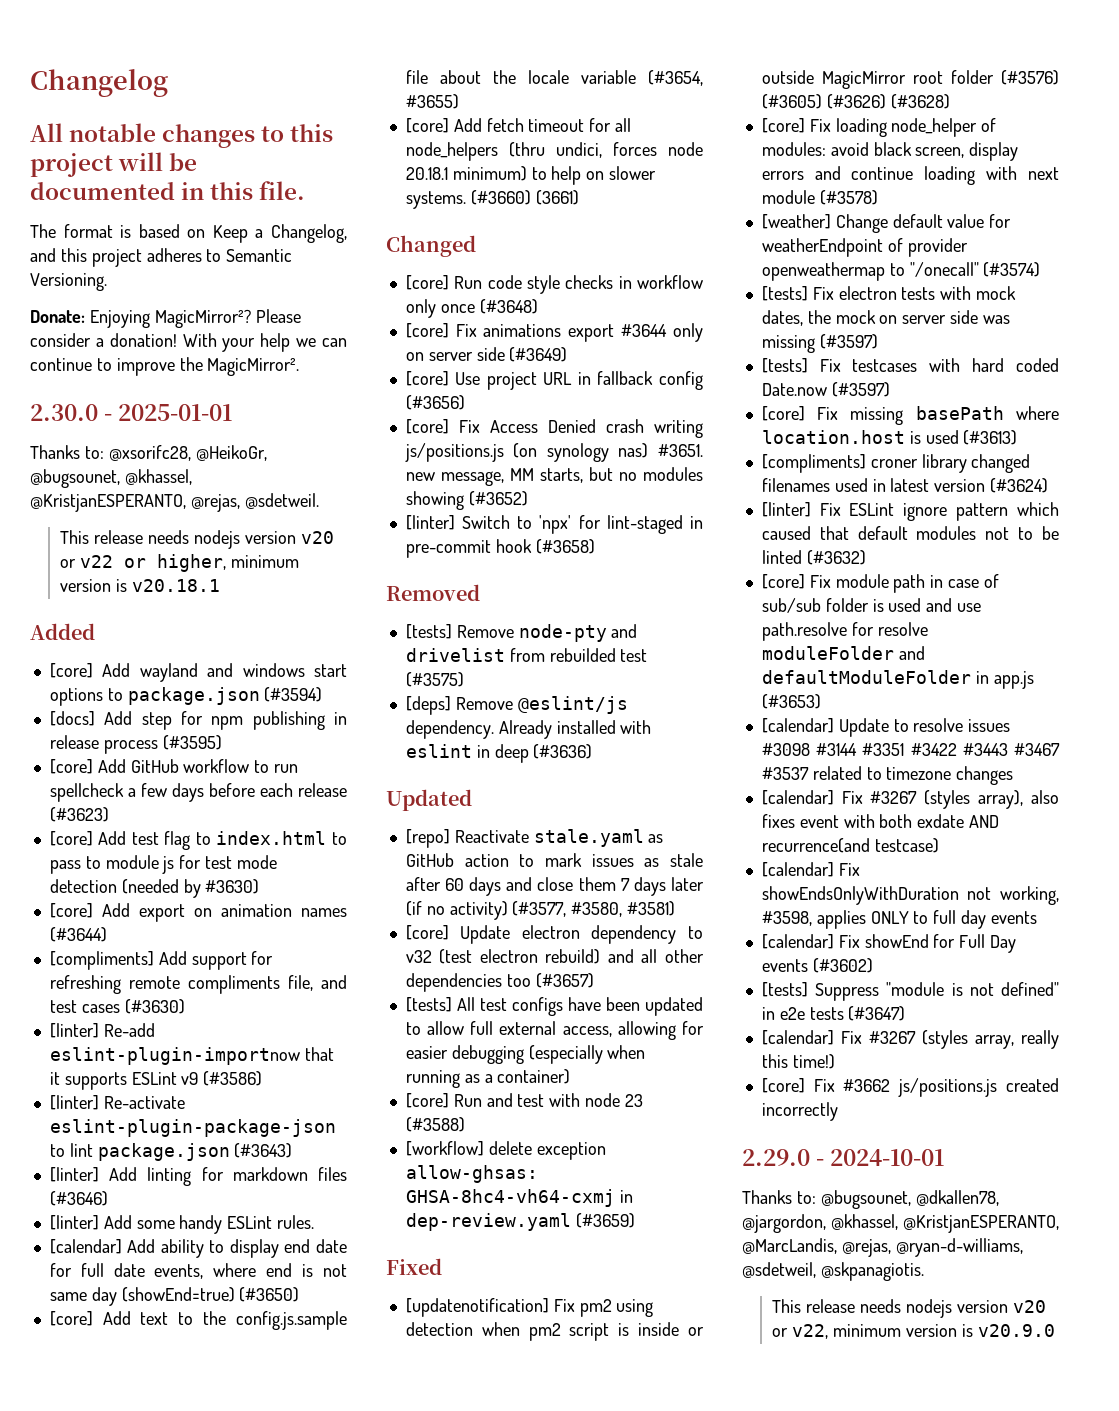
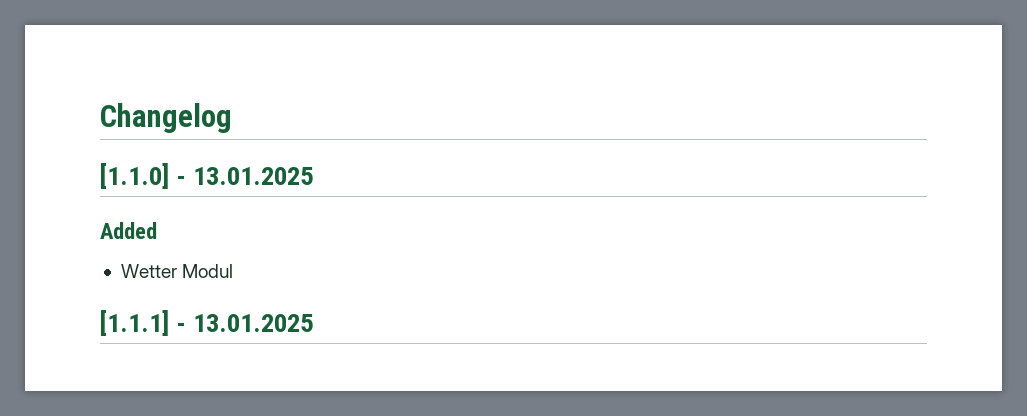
[30,123,334,148] [30,152,198,177] [30,181,306,200] [30,224,348,243] [30,248,293,267] [30,273,107,291] [30,309,301,328] [30,333,347,352] [30,357,300,376] [30,404,233,421] [30,445,267,461] [30,469,192,488] [30,493,319,512] [60,530,334,549] [60,554,300,572] [60,579,221,592] [30,623,95,640] [49,663,347,682] [49,687,323,706] [49,711,348,730] [49,735,222,754] [49,759,299,774] [49,783,348,802] [49,807,109,822] [49,831,348,850] [49,855,277,874] [49,879,260,898] [49,903,347,922] [49,927,107,942] [49,951,274,970] [49,975,347,994] [49,999,185,1014] [49,1023,155,1038] [49,1047,334,1065] [49,1071,263,1090] [49,1095,185,1110] [49,1119,336,1137] [49,1143,293,1161] [49,1167,347,1186] [49,1191,108,1206] [49,1215,315,1234] [49,1239,348,1258] [49,1263,348,1279] [49,1287,300,1306] [49,1311,347,1330] [405,70,703,86] [405,94,459,109] [405,118,632,133] [405,142,703,161] [405,166,657,185] [405,190,579,209] [386,235,476,257] [405,275,703,294] [405,299,538,318] [405,323,703,342] [405,347,568,362] [405,371,703,390] [405,395,465,410] [405,419,703,438] [404,443,703,462] [405,467,703,486] [405,491,528,510] [405,515,703,534] [405,539,595,558] [386,584,480,601] [405,624,638,642] [405,648,648,662] [405,672,464,687] [405,696,628,715] [405,720,652,739] [405,744,593,763] [386,789,472,811] [405,829,664,848] [405,853,703,867] [405,877,704,896] [405,901,676,920] [405,925,703,944] [405,949,704,964] [405,973,594,992] [405,997,703,1016] [405,1021,704,1040] [405,1045,646,1064] [405,1069,571,1088] [405,1093,643,1108] [405,1117,465,1132] [405,1141,606,1160] [405,1165,538,1183] [405,1189,633,1207] [405,1213,635,1231] [386,1258,442,1275] [405,1298,654,1317] [405,1322,704,1341] [761,70,1059,89] [761,94,950,109] [761,118,997,137] [761,142,1019,161] [761,166,1059,185] [761,190,878,205] [761,214,1012,233] [761,238,968,257] [761,262,1041,281] [761,286,1017,301] [761,310,1010,326] [761,334,878,353] [761,358,1059,373] [761,382,890,397] [761,406,1059,425] [761,430,1018,445] [761,454,1031,473] [761,478,1049,493] [761,502,1059,521] [761,526,1059,540] [761,550,866,565] [761,574,999,593] [761,598,982,613] [761,622,928,641] [761,646,925,660] [761,670,1034,689] [761,694,821,709] [761,718,1011,737] [761,743,1060,756] [761,766,1014,785] [761,790,1059,809] [761,814,1000,828] [761,838,939,853] [761,862,860,877] [761,886,1059,905] [761,910,1037,929] [761,934,1017,953] [761,958,873,973] [761,982,1059,1001] [761,1006,906,1021] [761,1030,1059,1049] [761,1054,835,1069] [761,1078,1059,1097] [761,1102,838,1121] [742,1149,945,1166] [742,1190,999,1209] [742,1214,1059,1233] [742,1238,1023,1257] [742,1262,924,1281] [772,1299,1046,1318] [772,1324,1055,1339] All notable changes to this project will be documented in this file. // The format is based on Keep a Changelog, and this project adheres to Semantic Versioning. // Donate: Enjoying MagicMirror²? Please consider a donation! With your help we can continue to improve the MagicMirror². // 2.30.0 - 2025-01-01 // Thanks to: @xsorifc28, @HeikoGr, @bugsounet, @khassel, @KristjanESPERANTO, @rejas, @sdetweil. // This release needs nodejs version v20 or v22 or higher, minimum version is v20.18.1 // Added // [core] Add wayland and windows start options to package.json (#3594) // [docs] Add step for npm publishing in release process (#3595) // [core] Add GitHub workflow to run spellcheck a few days before each release (#3623) // [core] Add test flag to index.html to pass to module js for test mode detection (needed by #3630) // [core] Add export on animation names (#3644) // [compliments] Add support for refreshing remote compliments file, and test cases (#3630) // [linter] Re-add eslint-plugin-importnow that it supports ESLint v9 (#3586) // [linter] Re-activate eslint-plugin-package-json to lint package.json (#3643) // [linter] Add linting for markdown files (#3646) // [linter] Add some handy ESLint rules. // [calendar] Add ability to display end date for full date events, where end is not same day (showEnd=true) (#3650) // [core] Add text to the config.js.sample file about the locale variable (#3654, #3655) // [core] Add fetch timeout for all node_helpers (thru undici, forces node 20.18.1 minimum) to help on slower systems. (#3660) (3661) // Changed // [core] Run code style checks in workflow only once (#3648) // [core] Fix animations export #3644 only on server side (#3649) // [core] Use project URL in fallback config (#3656) // [core] Fix Access Denied crash writing js/positions.js (on synology nas) #3651. new message, MM starts, but no modules showing (#3652) // [linter] Switch to 'npx' for lint-staged in pre-commit hook (#3658) // Removed // [tests] Remove node-pty and drivelist from rebuilded test (#3575) // [deps] Remove @eslint/js dependency. Already installed with eslint in deep (#3636) // Updated // [repo] Reactivate stale.yaml as GitHub action to mark issues as stale after 60 days and close them 7 days later (if no activity) (#3577, #3580, #3581) // [core] Update electron dependency to v32 (test electron rebuild) and all other dependencies too (#3657) // [tests] All test configs have been updated to allow full external access, allowing for easier debugging (especially when running as a container) // [core] Run and test with node 23 (#3588) // [workflow] delete exception allow-ghsas: GHSA-8hc4-vh64-cxmj in dep-review.yaml (#3659) // Fixed // [updatenotification] Fix pm2 using detection when pm2 script is inside or outside MagicMirror root folder (#3576) (#3605) (#3626) (#3628) // [core] Fix loading node_helper of modules: avoid black screen, display errors and continue loading with next module (#3578) // [weather] Change default value for weatherEndpoint of provider openweathermap to "/onecall" (#3574) // [tests] Fix electron tests with mock dates, the mock on server side was missing (#3597) // [tests] Fix testcases with hard coded Date.now (#3597) // [core] Fix missing basePath where location.host is used (#3613) // [compliments] croner library changed filenames used in latest version (#3624) // [linter] Fix ESLint ignore pattern which caused that default modules not to be linted (#3632) // [core] Fix module path in case of sub/sub folder is used and use path.resolve for resolve moduleFolder and defaultModuleFolder in app.js (#3653) // [calendar] Update to resolve issues #3098 #3144 #3351 #3422 #3443 #3467 #3537 related to timezone changes // [calendar] Fix #3267 (styles array), also fixes event with both exdate AND recurrence(and testcase) // [calendar] Fix showEndsOnlyWithDuration not working, #3598, applies ONLY to full day events // [calendar] Fix showEnd for Full Day events (#3602) // [tests] Suppress "module is not defined" in e2e tests (#3647) // [calendar] Fix #3267 (styles array, really this time!) // [core] Fix #3662 js/positions.js created incorrectly // 2.29.0 - 2024-10-01 // Thanks to: @bugsounet, @dkallen78, @jargordon, @khassel, @KristjanESPERANTO, @MarcLandis, @rejas, @ryan-d-williams, @sdetweil, @skpanagiotis. // This release needs nodejs version v20 or v22, minimum version is v20.9.0 -> [100,163,314,189] [100,222,157,239] [120,264,234,278] [100,310,314,336] [1.1.0] - 13.01.2025 // Added // Wetter Modul // [1.1.1] - 13.01.2025

